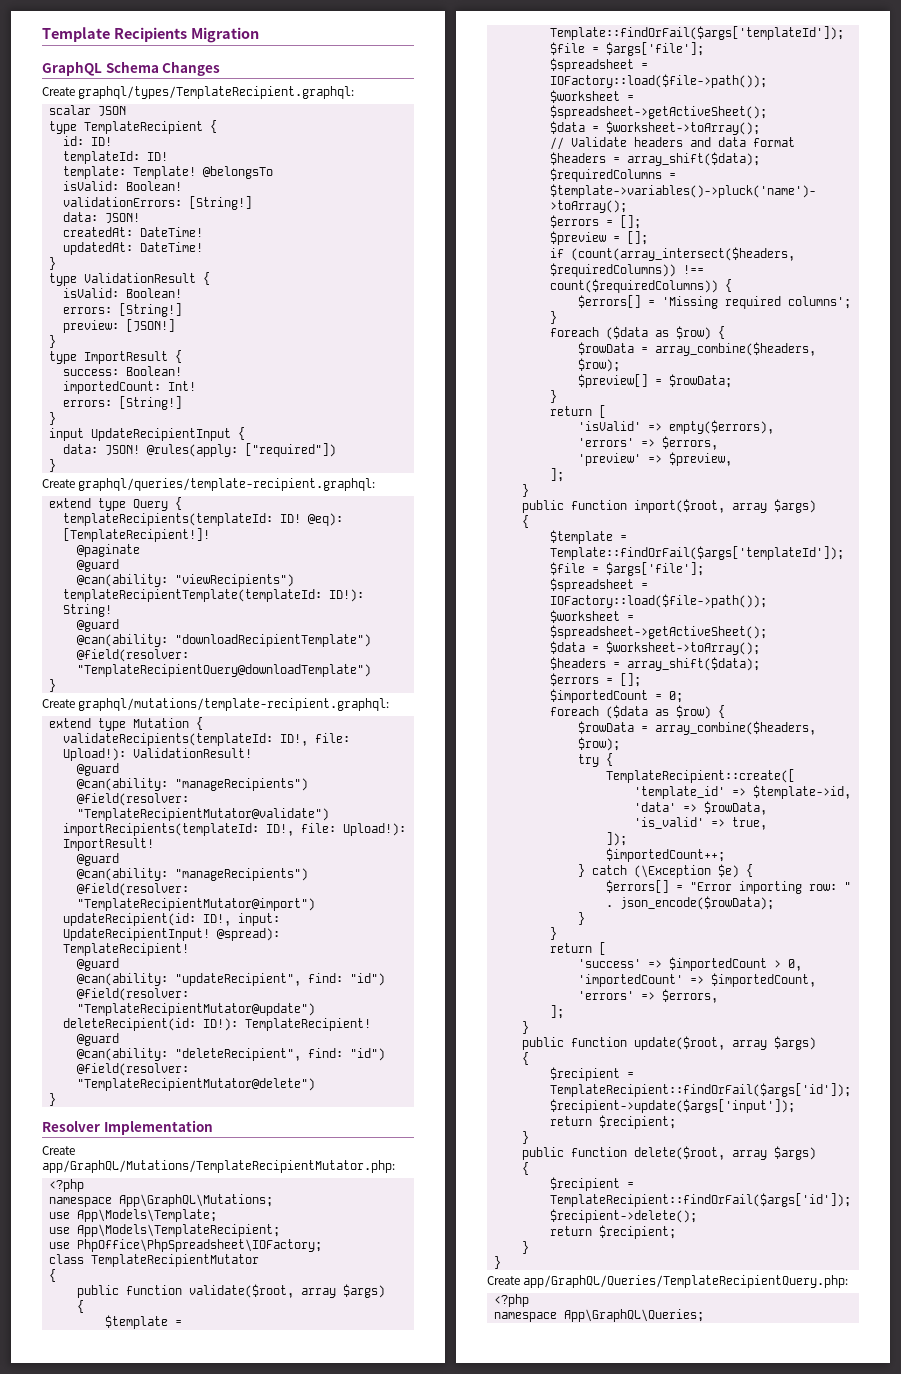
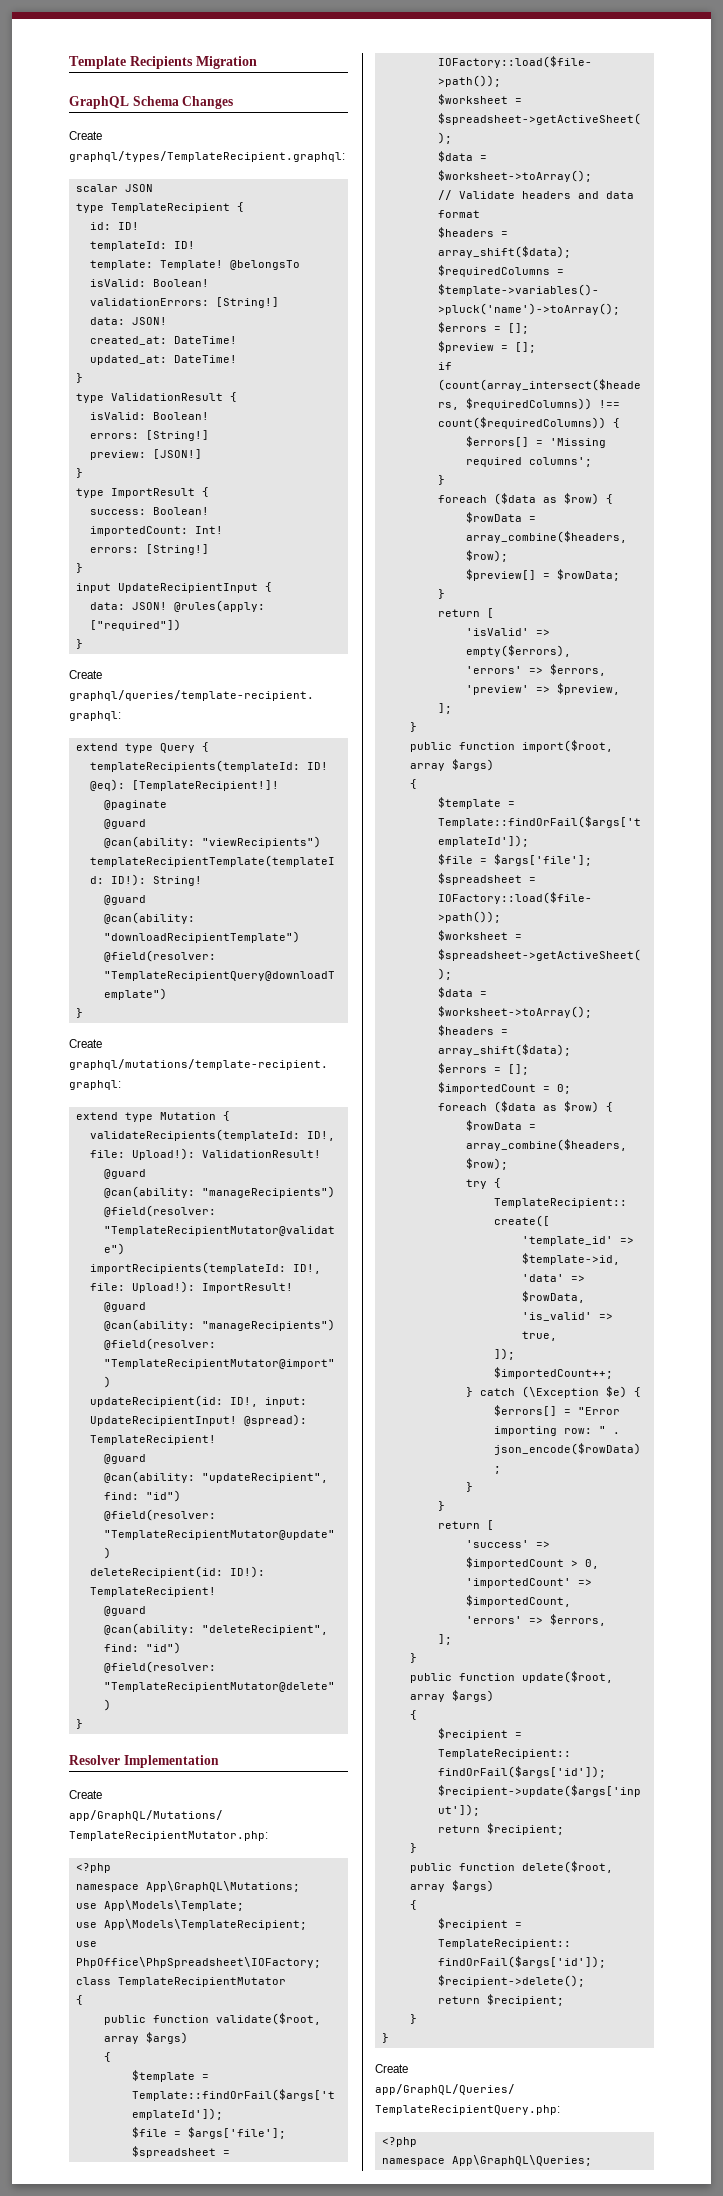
[62,227,203,237] [62,242,133,255] createdAt: DateTime! // updatedAt: -> [89,336,237,345] [89,355,167,365] created_at: DateTime! // updated_at:

